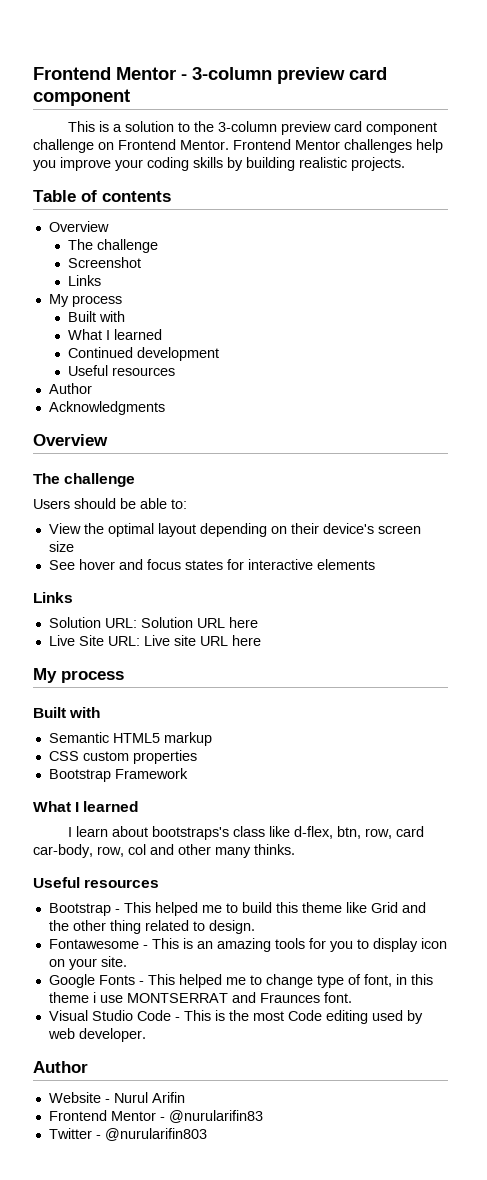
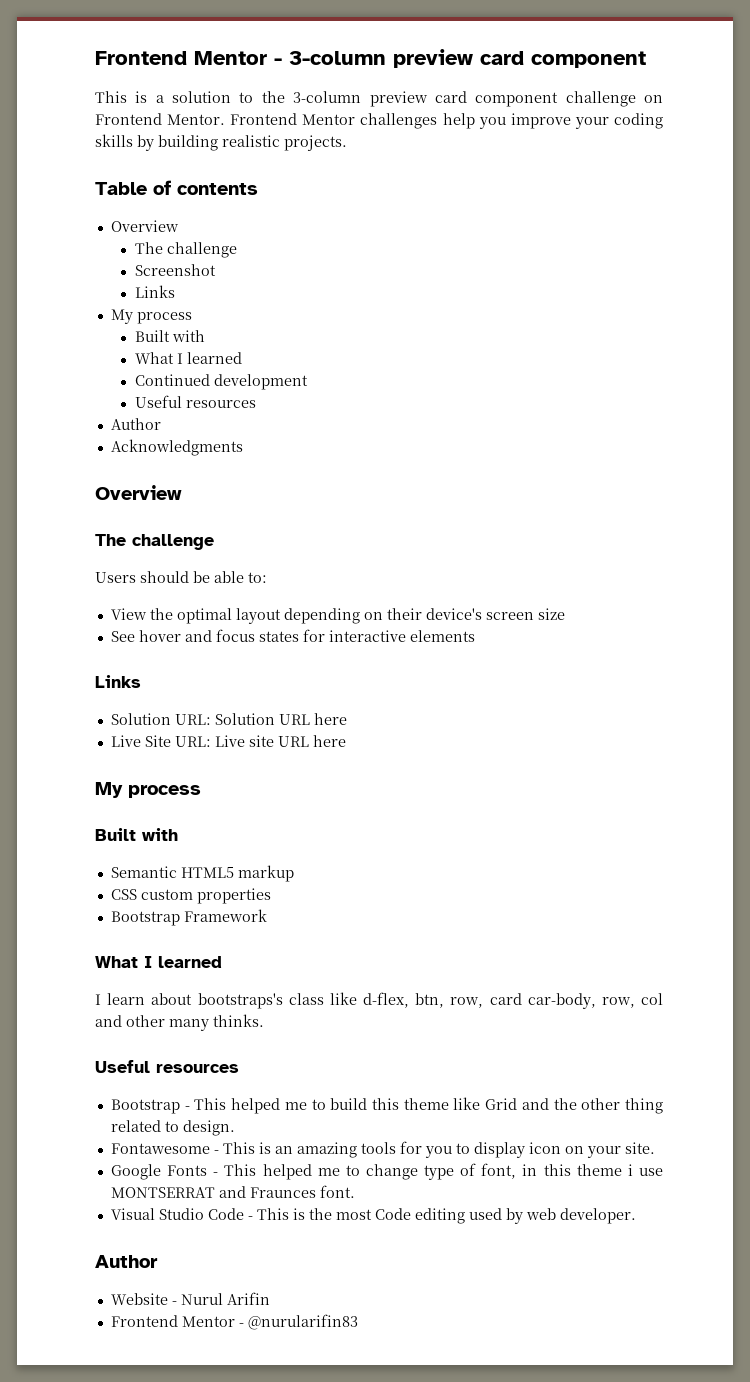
[48,1128,207,1141] // Twitter - @nurularifin803 -> (358, 1322) none

